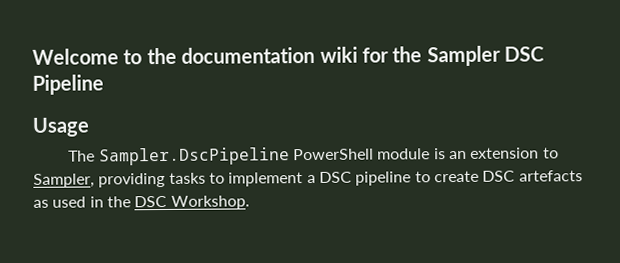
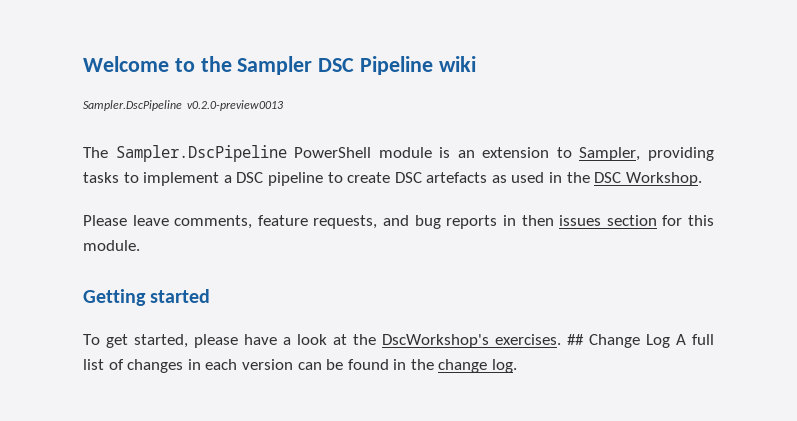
[181,46,423,64] documentation wiki for the -> (232, 64) none
[32,117,90,137] // Usage -> [438,56,476,72] [83,100,284,111] wiki // Sampler.DscPipeline v0.2.0-preview0013
(250, 202) none -> [83,215,714,229] [83,240,140,251] [83,289,211,306] [83,334,714,348] [83,359,518,373] // Please leave comments, feature requests, and bug reports in then issues section for this module. // Getting started // To get started, please have a look at the DscWorkshop's exercises. ## Change Log A full list of changes in each version can be found in the change log.

